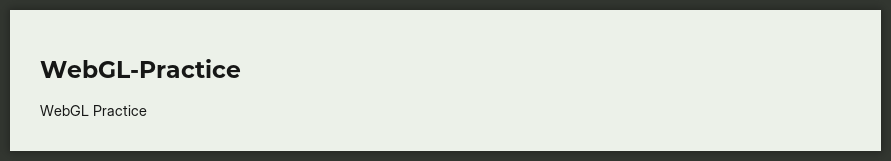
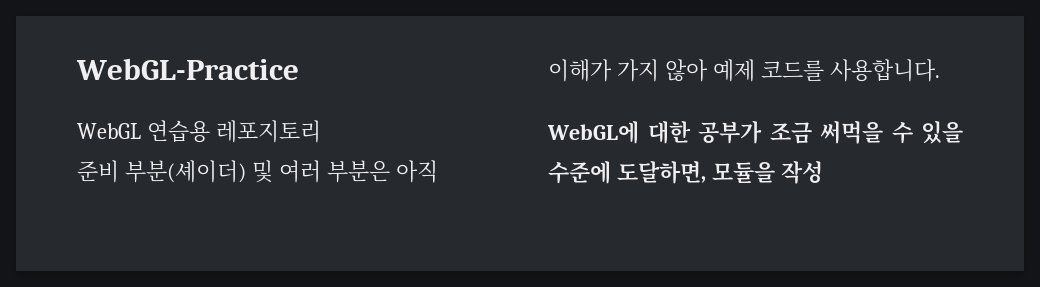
[93,105,147,116] Practice -> [146,120,321,143] [77,160,438,183] [548,59,940,82] [547,120,963,144] [548,161,823,184] 연습용 레포지토리 // 준비 부분(셰이더) 및 여러 부분은 아직 이해가 가지 않아 예제 코드를 사용합니다. // WebGL에 대한 공부가 조금 써먹을 수 있을 수준에 도달하면, 모듈을 작성

